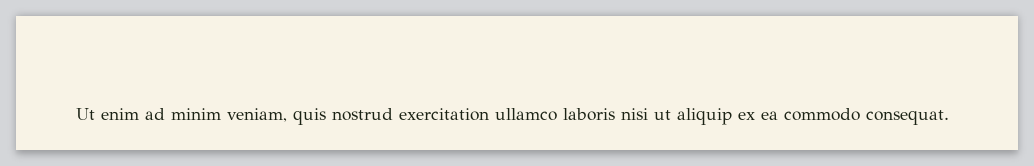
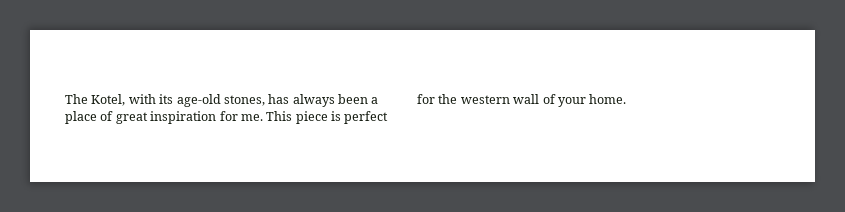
[76,108,949,125] Ut enim ad minim veniam, quis nostrud exercitation ullamco laboris nisi ut aliquip ex ea commodo consequat. -> [65,94,379,107] [65,111,389,124] [417,94,627,107] The Kotel, with its age-old stones, has always been a place of great inspiration for me. This piece is perfect for the western wall of your home.

